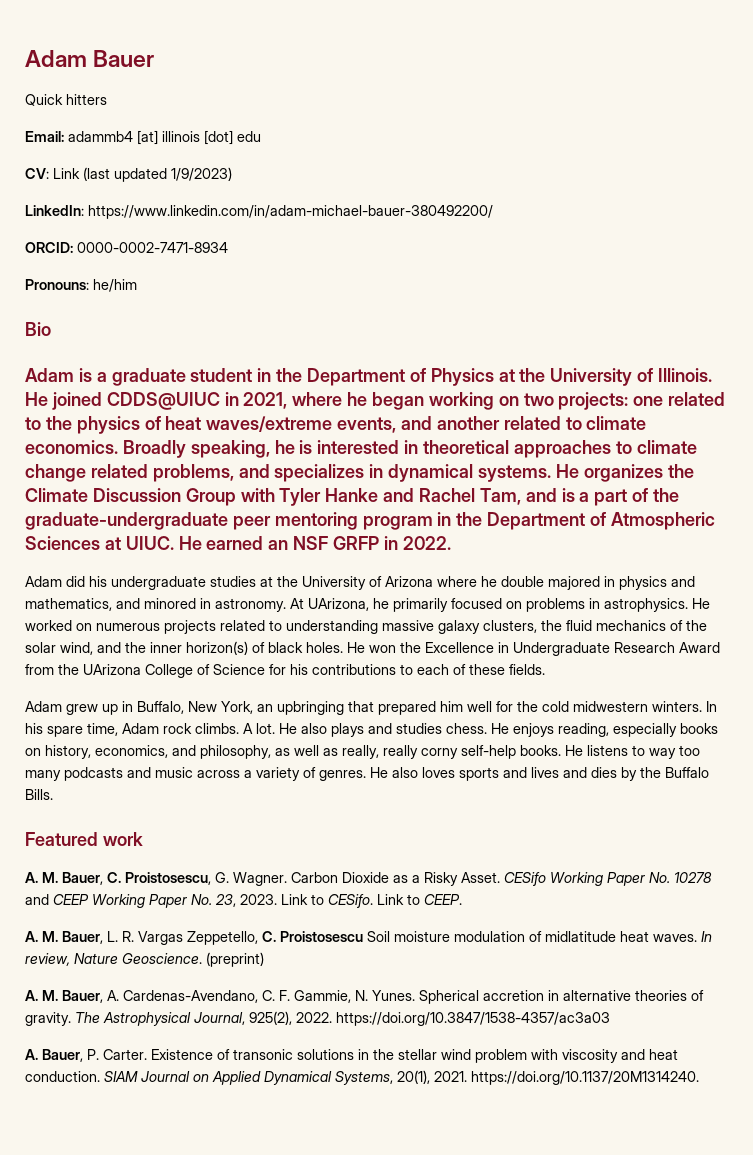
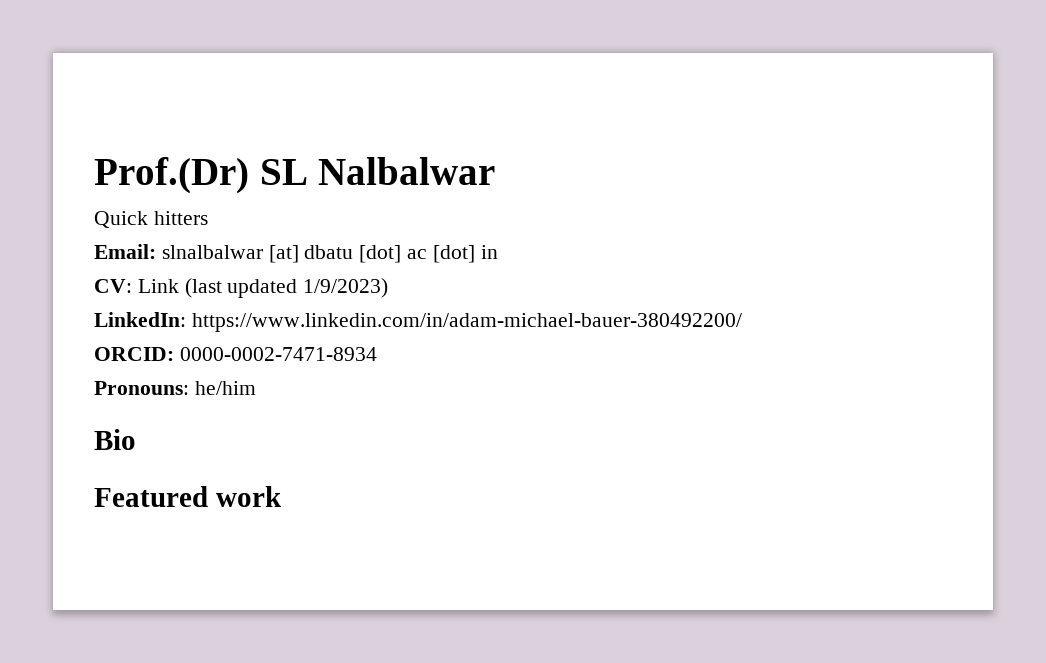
[25,50,155,67] Adam Bauer -> [94,157,496,194] Prof.(Dr) SL Nalbalwar
[68,130,261,145] adammb4 [at] illinois [dot] edu -> [161,245,498,263] slnalbalwar [at] dbatu [dot] ac [dot] in
[25,368,713,386] [25,392,726,410] [25,416,647,434] [25,440,697,458] [25,464,694,482] [25,488,680,506] [25,512,715,530] [25,536,451,550] [25,576,695,590] [25,598,710,612] [25,620,707,634] [25,641,720,656] [25,664,545,678] [25,701,717,715] [25,723,718,737] [25,745,700,759] [25,767,709,781] [25,789,53,800] [25,832,143,846] [25,872,712,886] [25,894,462,908] [25,931,712,945] [25,952,264,967] [25,990,704,1004] [25,1011,610,1026] [25,1049,678,1063] [25,1070,699,1085] Adam is a graduate student in the Department of Physics at the University of Illinois. He joined CDDS@UIUC in 2021, where he began working on two projects: one related to the physics of heat waves/extreme events, and another related to climate economics. Broadly speaking, he is interested in theoretical approaches to climate change related problems, and specializes in dynamical systems. He organizes the Climate Discussion Group with Tyler Hanke and Rachel Tam, and is a part of the graduate-undergraduate peer mentoring program in the Department of Atmospheric Sciences at UIUC. He earned an NSF GRFP in 2022. // Adam did his undergraduate studies at the University of Arizona where he double majored in physics and mathematics, and minored in astronomy. At UArizona, he primarily focused on problems in astrophysics. He worked on numerous projects related to understanding massive galaxy clusters, the fluid mechanics of the solar wind, and the inner horizon(s) of black holes. He won the Excellence in Undergraduate Research Award from the UArizona College of Science for his contributions to each of these fields. // Adam grew up in Buffalo, New York, an upbringing that prepared him well for the cold midwestern winters. In his spare time, Adam rock climbs. A lot. He also plays and studies chess. He enjoys reading, especially books on history, economics, and philosophy, as well as really, really corny self-help books. He listens to way too many podcasts and music across a variety of genres. He also loves sports and lives and dies by the Buffalo Bills. // Featured work // A. M. Bauer, C. Proistosescu, G. Wagner. Carbon Dioxide as a Risky Asset. CESifo Working Paper No. 10278 and CEEP Working Paper No. 23, 2023. Link to CESifo. Link to CEEP. // A. M. Bauer, L. R. Vargas Zeppetello, C. Proistosescu Soil moisture modulation of midlatitude heat waves. In review, Nature Geoscience. (preprint) // A. M. Bauer, A. Cardenas-Avendano, C. F. Gammie, N. Yunes. Spherical accretion in alternative theories of gravity. The Astrophysical Journal, 925(2), 2022. https://doi.org/10.3847/1538-4357/ac3a03 // A. Bauer, P. Carter. Existence of transonic solutions in the stellar wind problem with viscosity and heat conduction. SIAM Journal on Applied Dynamical Systems, 20(1), 2021. https://doi.org/10.1137/20M1314240. -> [94,486,282,507] Featured work

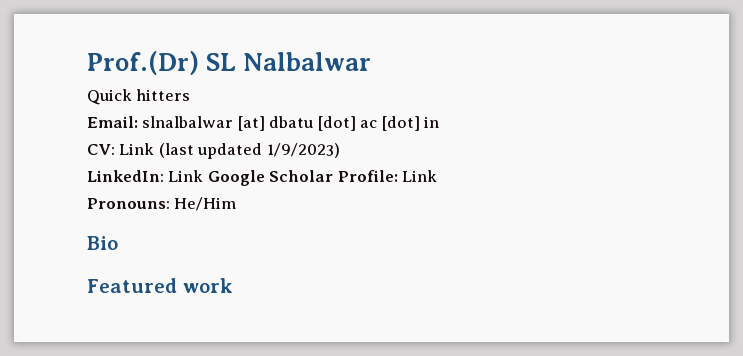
[191,313,742,332] [94,347,377,361] https://www.linkedin.com/in/adam-michael-bauer-380492200/ // ORCID: 0000-0002-7471-8934 -> [168,170,438,186] Link Google Scholar Profile: Link
[194,381,256,395] he/him -> [174,197,237,211] He/Him

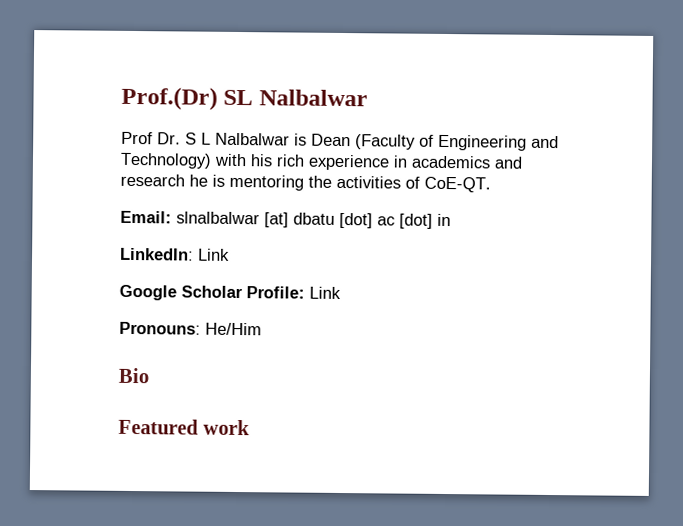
[87,89,191,105] Quick hitters -> [121,131,559,151] [120,152,523,171] [120,173,491,193] Prof Dr. S L Nalbalwar is Dean (Faculty of Engineering and Technology) with his rich experience in academics and research he is mentoring the activities of CoE-QT.
[87,143,340,159] // CV: Link (last updated 1/9/2023) -> (451, 220) none
(204, 176) none -> (230, 254) //

